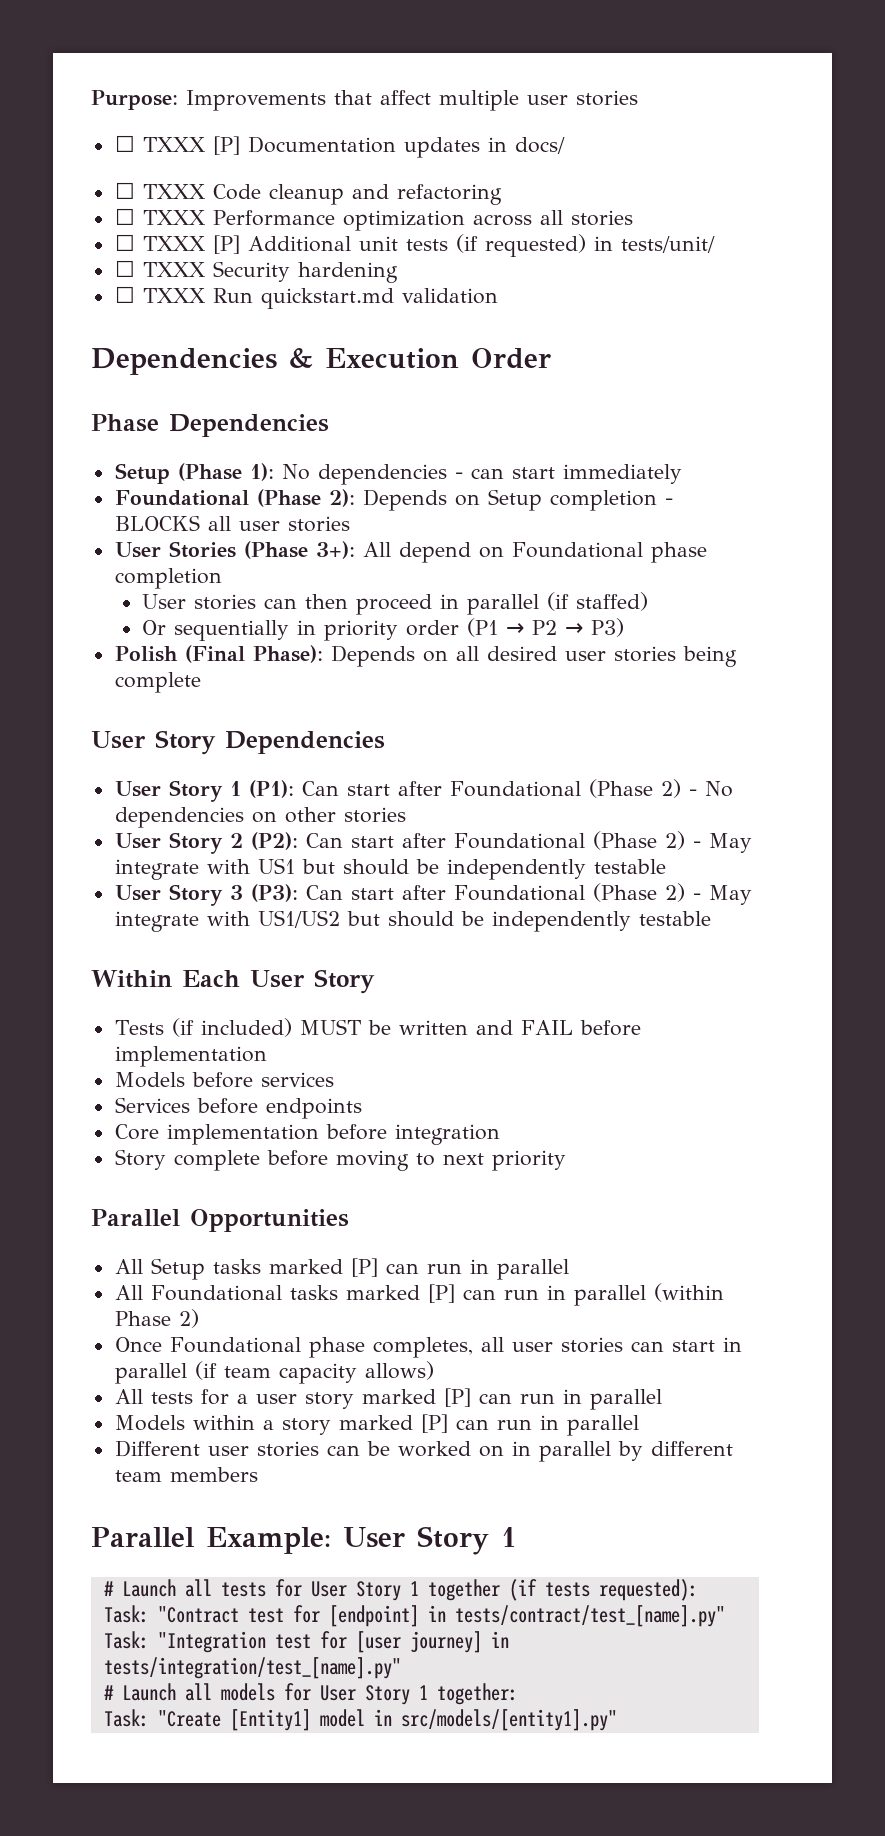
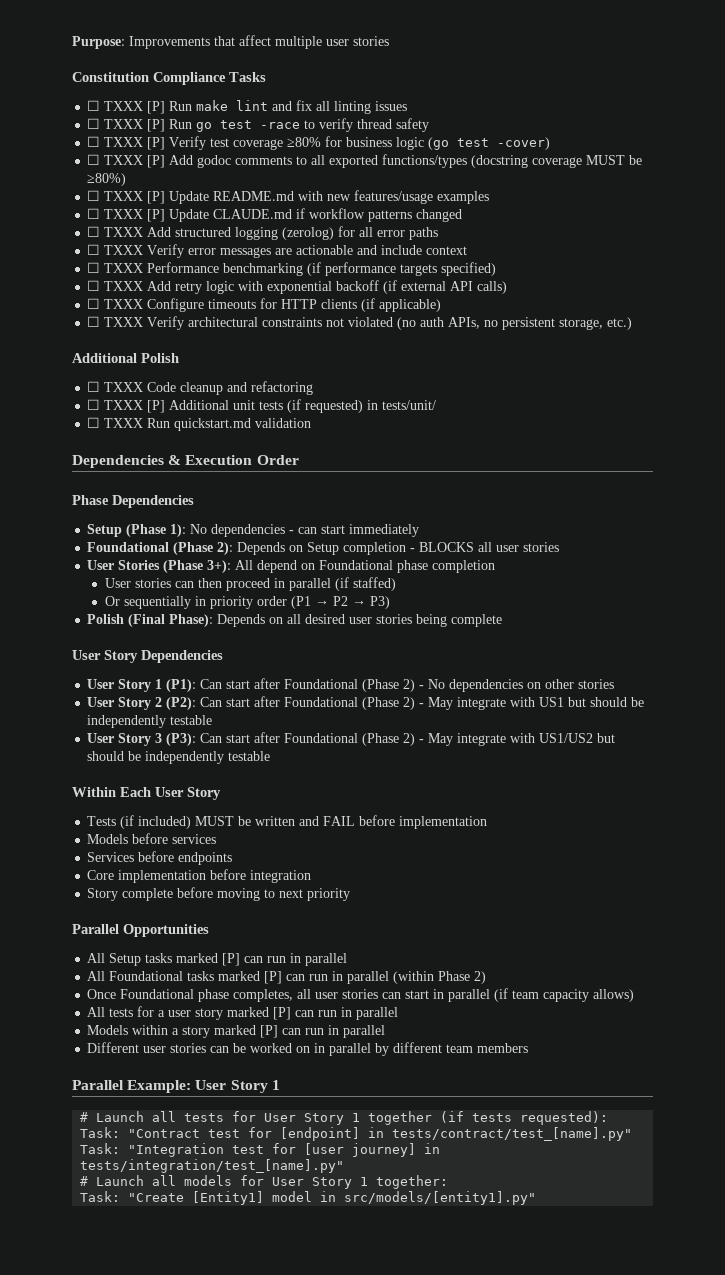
[114,135,565,158] // ☐ TXXX [P] Documentation updates in docs/ -> [72,72,266,85] [87,100,408,114] [87,118,430,132] [87,136,551,150] [87,154,643,168] [87,173,127,186] [87,190,490,204] [87,208,463,222] [87,226,439,240] [87,244,468,258] [87,262,497,276] [87,280,508,294] [87,298,442,312] [87,316,633,330] [72,353,179,363] // Constitution Compliance Tasks // ☐ TXXX [P] Run make lint and fix all linting issues // ☐ TXXX [P] Run go test -race to verify thread safety // ☐ TXXX [P] Verify test coverage ≥80% for business logic (go test -cover) // ☐ TXXX [P] Add godoc comments to all exported functions/types (docstring coverage MUST be ≥80%) // ☐ TXXX [P] Update README.md with new features/usage examples // ☐ TXXX [P] Update CLAUDE.md if workflow patterns changed // ☐ TXXX Add structured logging (zerolog) for all error paths // ☐ TXXX Verify error messages are actionable and include context // ☐ TXXX Performance benchmarking (if performance targets specified) // ☐ TXXX Add retry logic with exponential backoff (if external API calls) // ☐ TXXX Configure timeouts for HTTP clients (if applicable) // ☐ TXXX Verify architectural constraints not violated (no auth APIs, no persistent storage, etc.) // Additional Polish
[114,208,633,231] // ☐ TXXX Performance optimization across all stories -> (314, 388) none
[114,260,398,283] // ☐ TXXX Security hardening -> (437, 405) none

